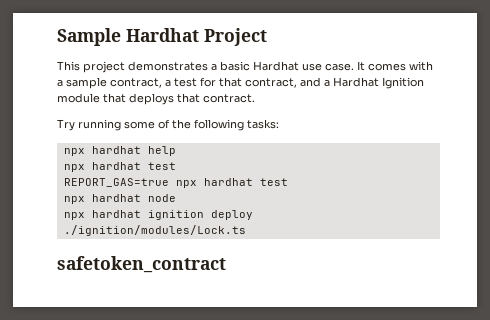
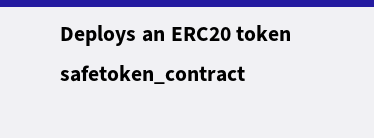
[57,28,267,46] [57,61,433,73] [57,77,424,89] [57,93,255,105] [57,119,279,131] [63,146,176,156] [63,162,176,172] [63,178,288,188] [63,194,176,204] [63,210,253,220] [63,225,246,236] Sample Hardhat Project // This project demonstrates a basic Hardhat use case. It comes with a sample contract, a test for that contract, and a Hardhat Ignition module that deploys that contract. // Try running some of the following tasks: // npx hardhat help // npx hardhat test // REPORT_GAS=true npx hardhat test // npx hardhat node // npx hardhat ignition deploy ./ignition/modules/Lock.ts -> [60,25,292,46] Deploys an ERC20 token

